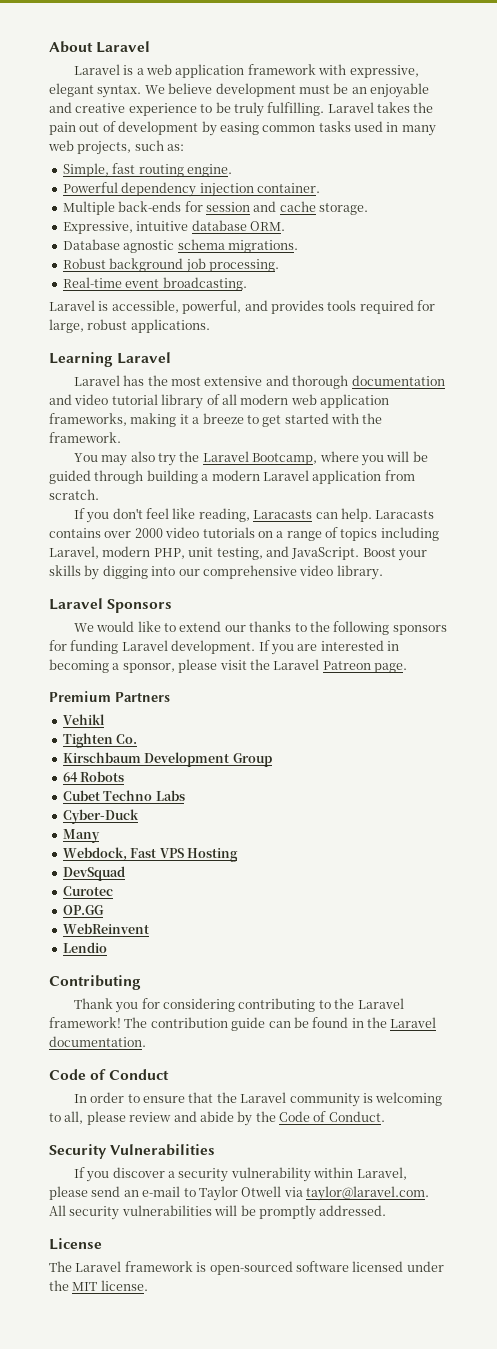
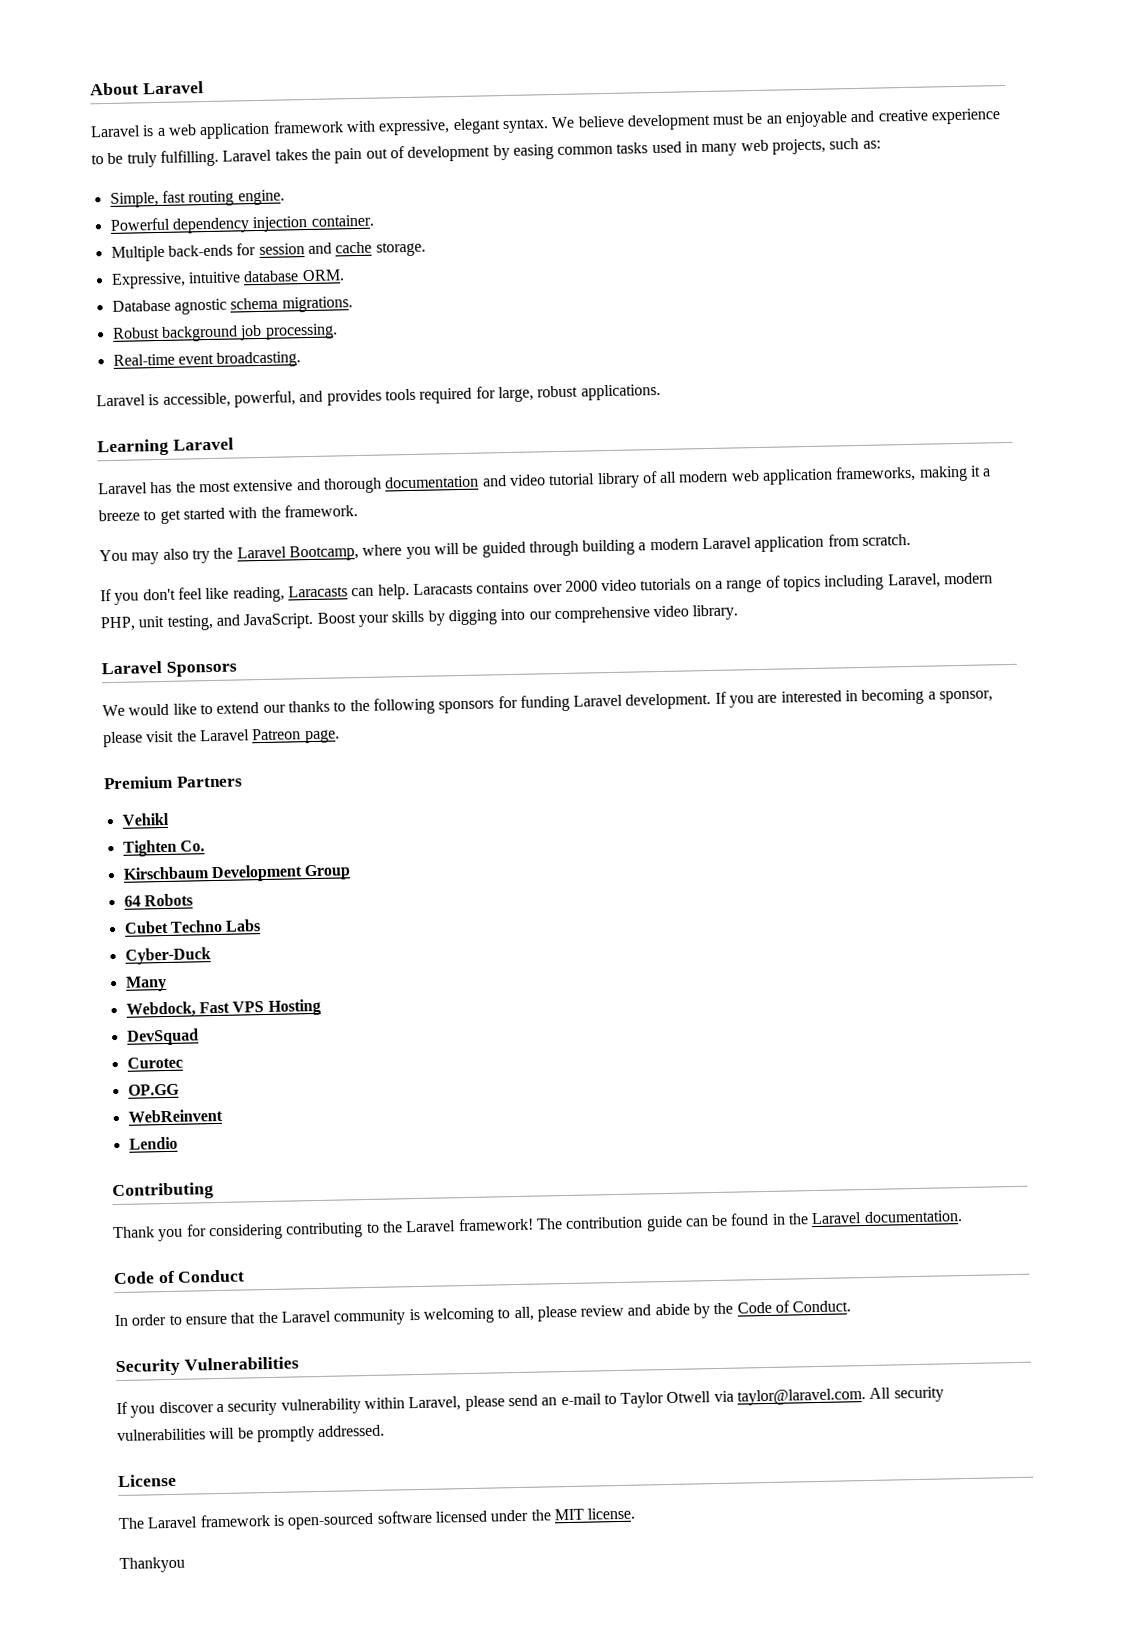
(148, 1285) none -> [119,1556,185,1574] // Thankyou

